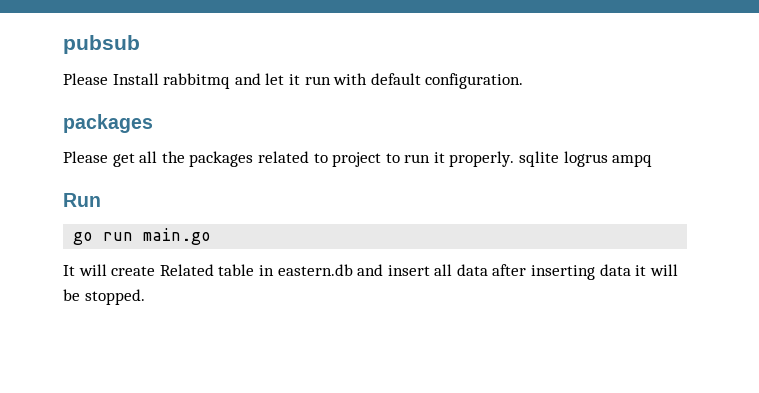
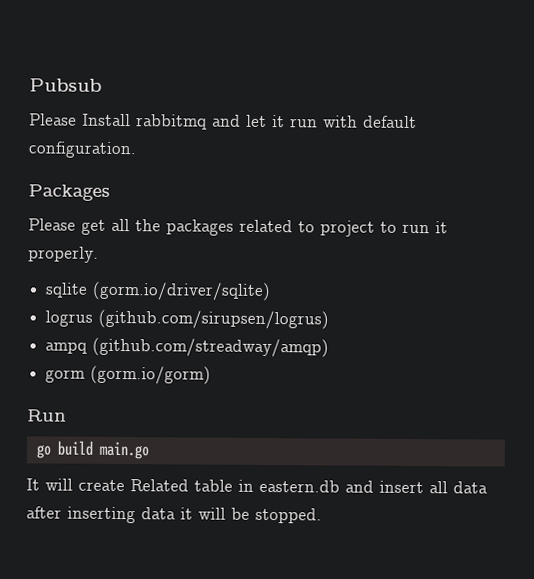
[63,35,140,54] pubsub -> [29,78,102,92] Pubsub
[63,114,153,133] packages -> [28,184,110,201] Packages
[519,151,653,167] sqlite logrus ampq -> [45,281,272,302] [45,309,330,330] [45,337,330,358] [45,365,212,385] // sqlite (gorm.io/driver/sqlite) // logrus (github.com/sirupsen/logrus) // ampq (github.com/streadway/amqp) // gorm (gorm.io/gorm)
[103,232,134,241] run -> [56,440,93,456] build

